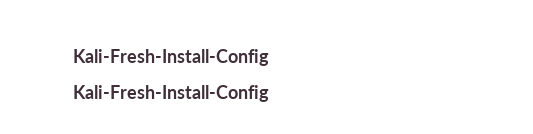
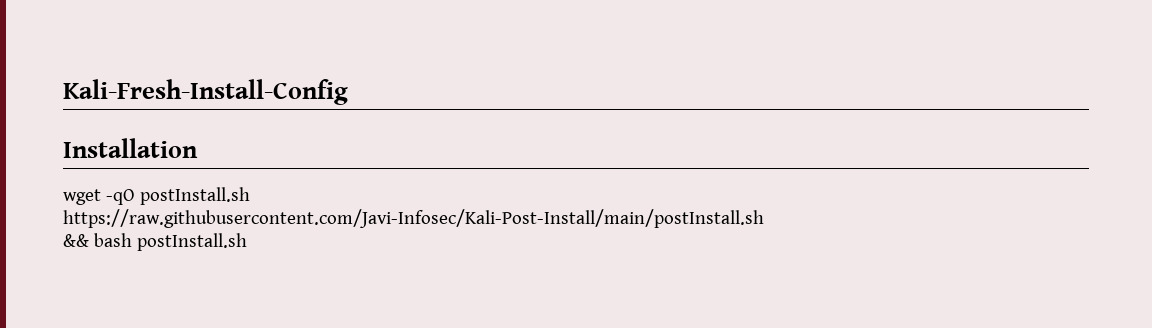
[73,85,269,102] Kali-Fresh-Install-Config -> [63,138,198,158] [63,187,250,205] [63,209,764,228] [63,233,247,251] Installation // wget -qO postInstall.sh // https://raw.githubusercontent.com/Javi-Infosec/Kali-Post-Install/main/postInstall.sh // && bash postInstall.sh

